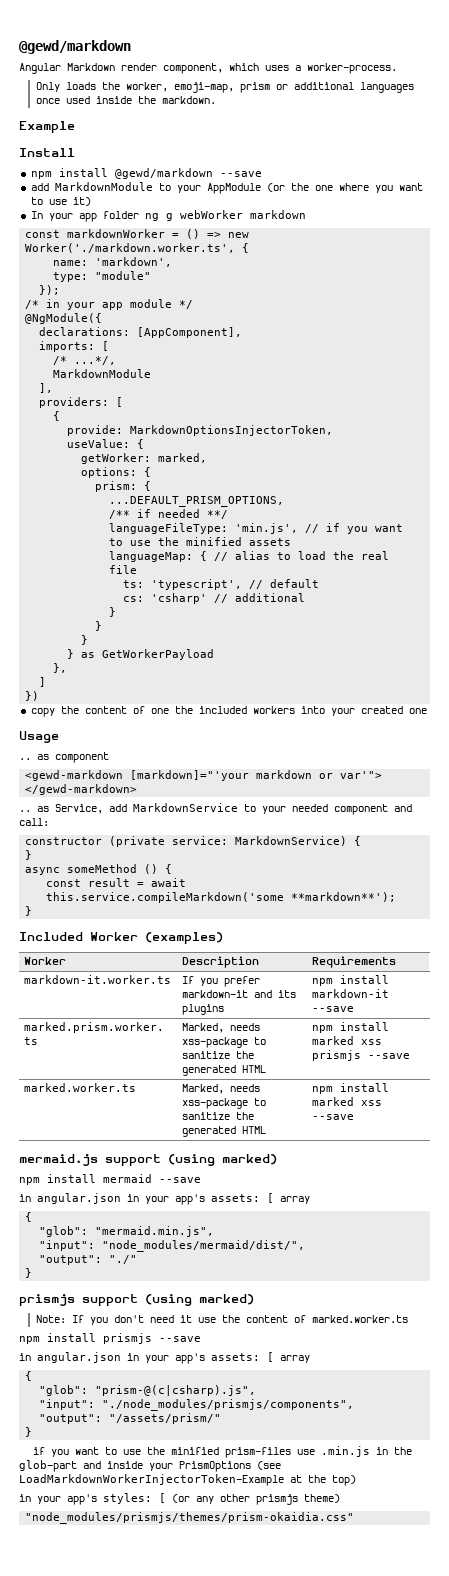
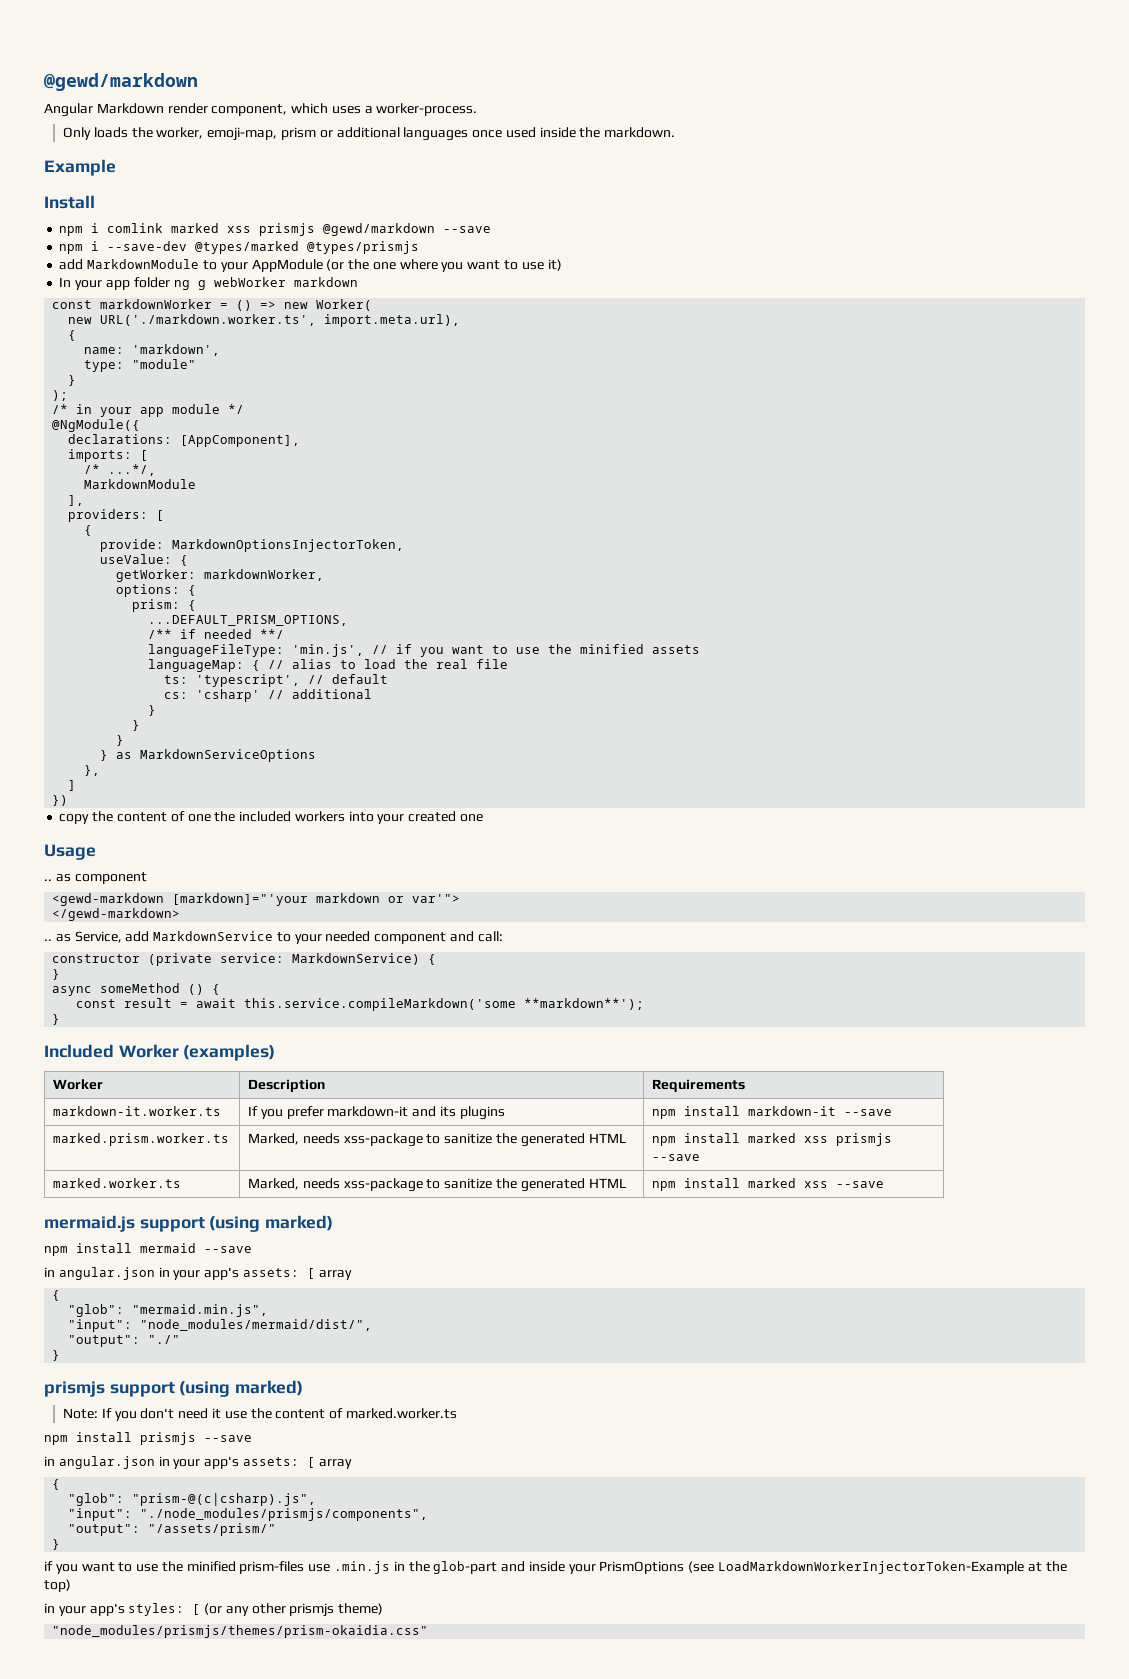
[58,168,262,179] install @gewd/markdown --save -> [91,223,492,236] [59,241,420,254] i comlink marked xss prismjs @gewd/markdown --save // npm i --save-dev @types/marked @types/prismjs
[25,243,236,253] Worker('./markdown.worker.ts', -> [316,299,373,311] [68,314,461,327] Worker( // new URL('./markdown.worker.ts', import.meta.url), //
[39,285,61,295] }); -> [68,375,77,386] [52,390,69,401] } // );
[158,453,208,463] marked, -> [204,569,325,581] markdownWorker,
[102,649,215,660] GetWorkerPayload -> [140,749,317,762] MarkdownServiceOptions

